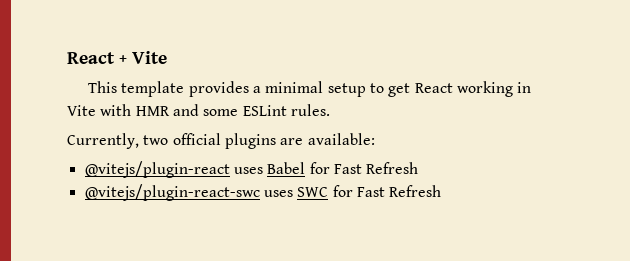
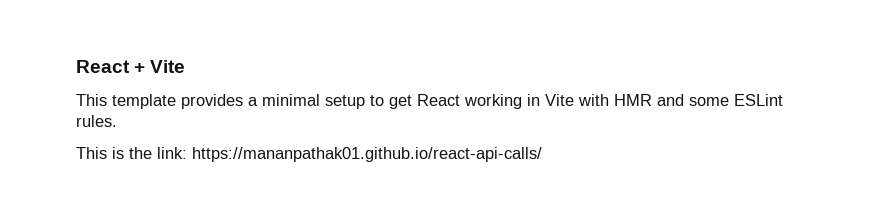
[67,133,375,149] [84,161,419,178] [84,184,442,201] Currently, two official plugins are available: // @vitejs/plugin-react uses Babel for Fast Refresh // @vitejs/plugin-react-swc uses SWC for Fast Refresh -> [76,147,542,162] This is the link: https://mananpathak01.github.io/react-api-calls/

